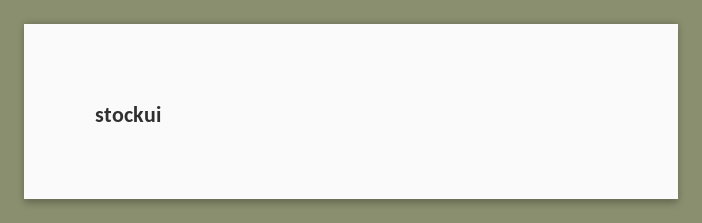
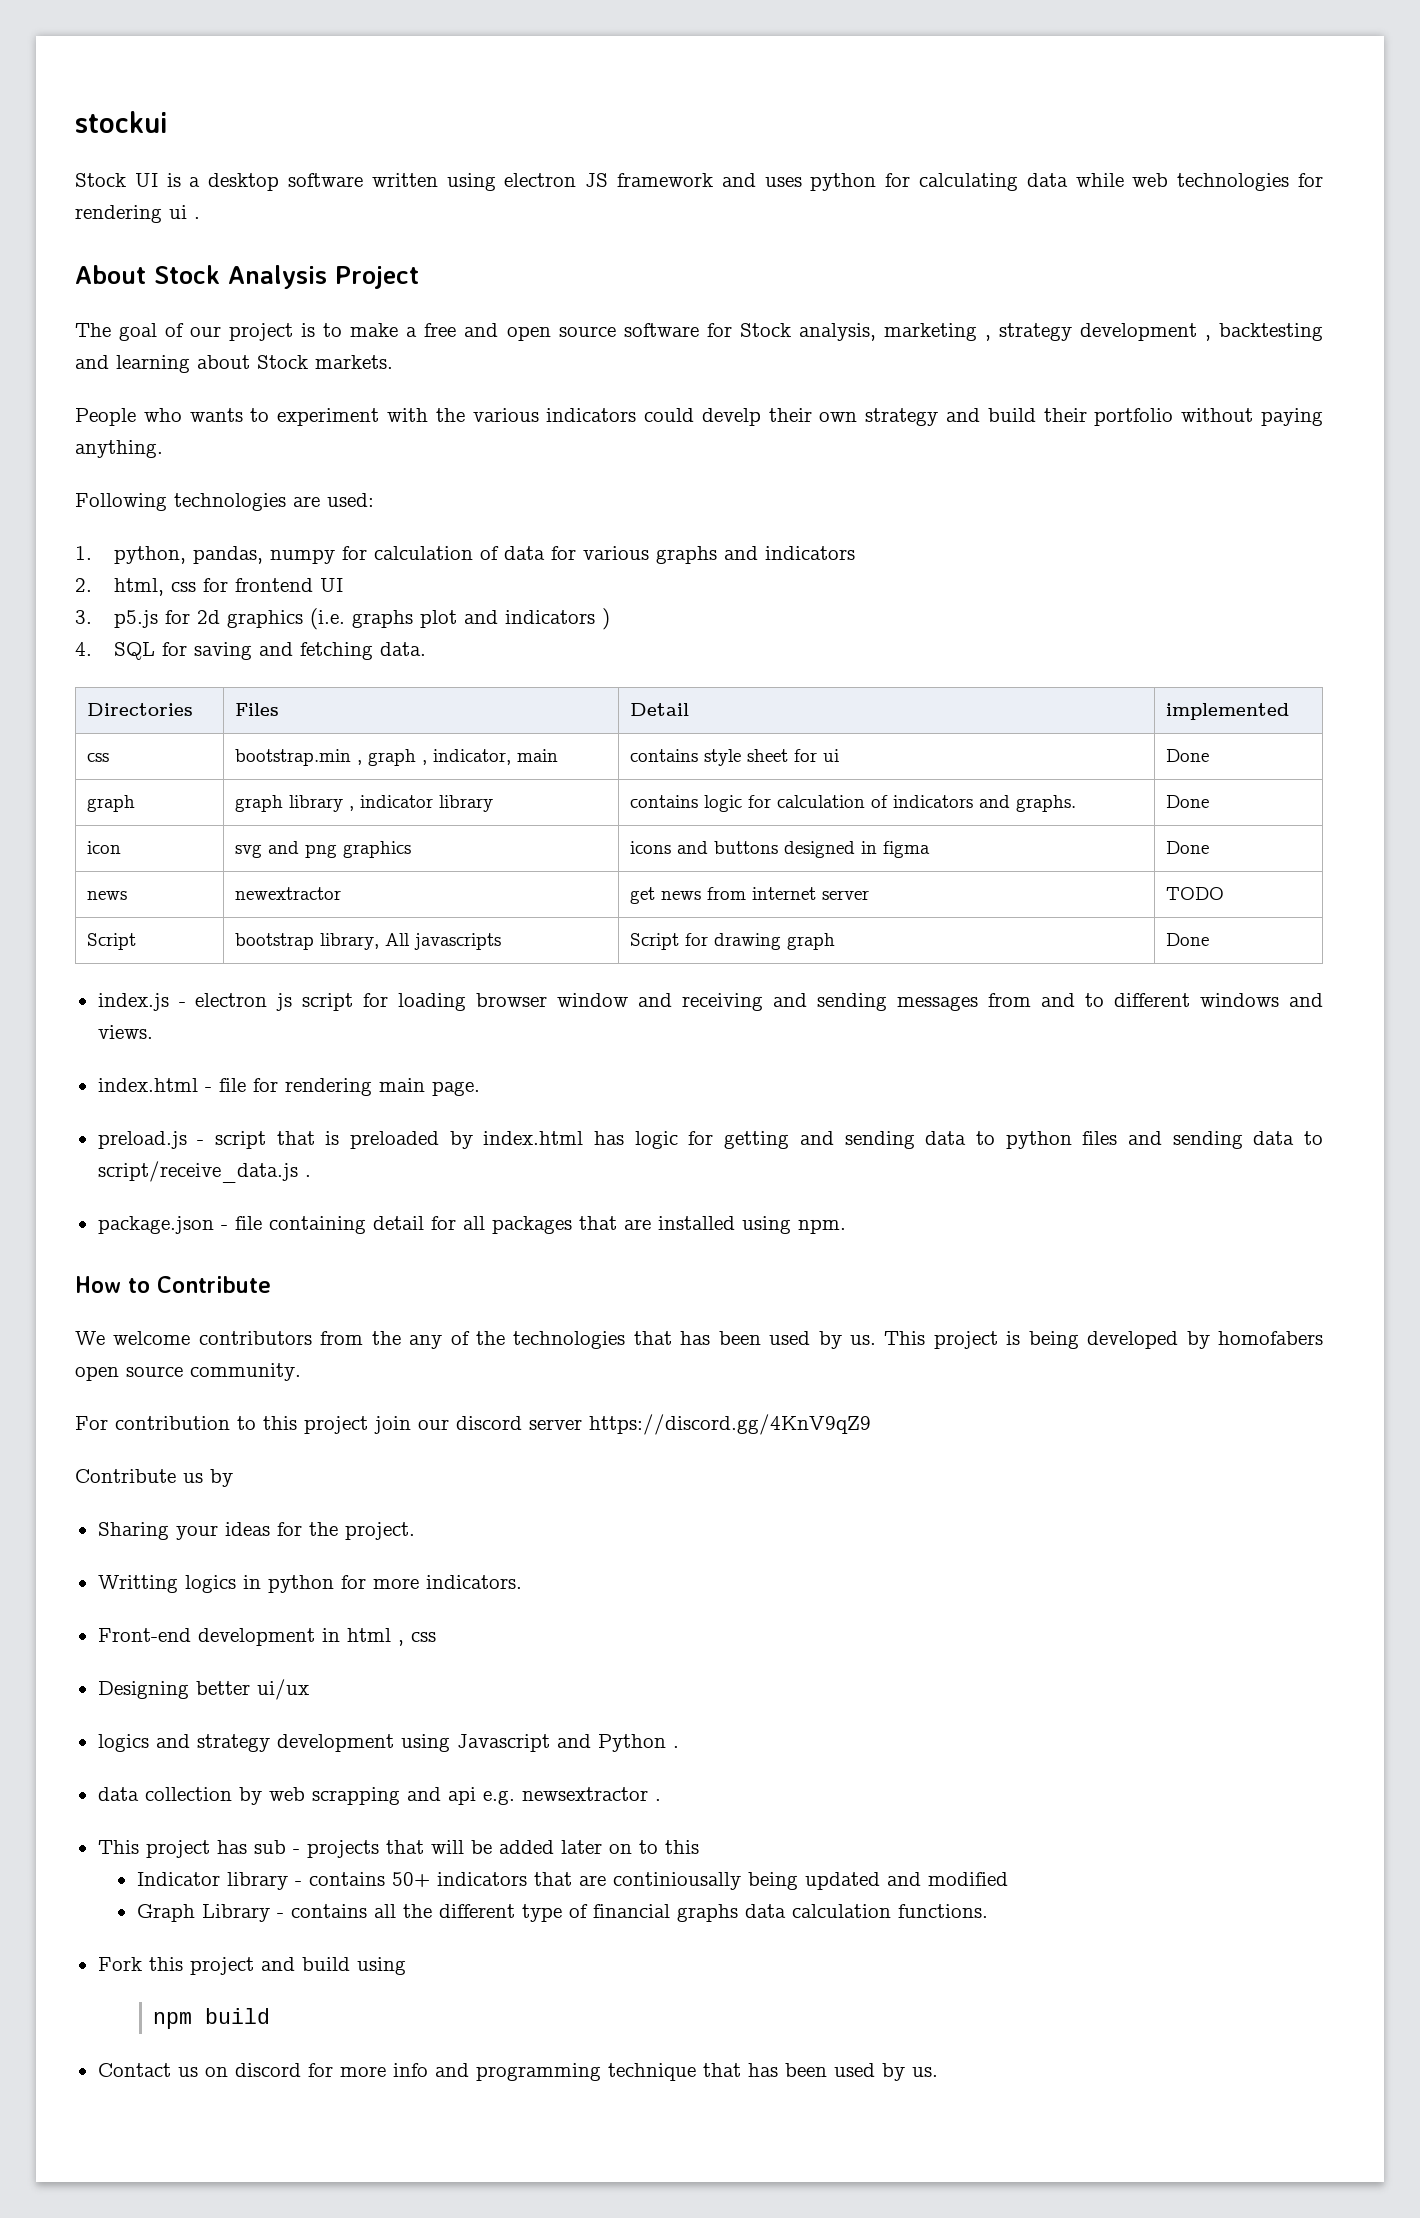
(161, 114) none -> [75,173,1323,191] [75,205,200,223] [75,265,419,289] [75,323,1323,341] [75,355,393,373] [75,408,1323,426] [75,440,163,458] [75,493,374,511] [75,546,856,564] [75,578,344,596] [75,608,611,630] [75,642,427,660] [87,703,194,716] [235,703,280,716] [630,703,690,716] [1166,703,1290,720] [87,753,110,762] [235,749,559,766] [630,749,840,766] [1166,749,1210,762] [87,795,136,812] [235,795,494,812] [630,795,1077,812] [1166,795,1210,808] [87,841,122,854] [235,841,412,858] [630,841,931,858] [1166,841,1210,854] [87,891,128,900] [235,887,342,900] [630,887,870,904] [1166,887,1225,900] [87,933,137,950] [235,933,502,950] [630,933,836,950] [1166,933,1210,946] [97,993,1323,1011] [97,1025,153,1039] [97,1078,480,1096] [97,1131,1323,1149] [97,1161,311,1183] [97,1216,846,1234] [75,1276,271,1293] [75,1331,1323,1349] [75,1363,301,1381] [75,1414,871,1435] [75,1469,233,1487] [97,1522,415,1540] [97,1575,522,1593] [97,1628,436,1646] [97,1679,309,1700] [97,1734,679,1752] [97,1787,661,1805] [97,1840,699,1858] [136,1872,1008,1890] [136,1904,988,1922] [97,1957,406,1975] [153,2008,271,2029] [97,2063,938,2081] // Stock UI is a desktop software written using electron JS framework and uses python for calculating data while web technologies for rendering ui . // About Stock Analysis Project // The goal of our project is to make a free and open source software for Stock analysis, marketing , strategy development , backtesting and learning about Stock markets. // People who wants to experiment with the various indicators could develp their own strategy and build their portfolio without paying anything. // Following technologies are used: // 1. python, pandas, numpy for calculation of data for various graphs and indicators // 2. html, css for frontend UI // 3. p5.js for 2d graphics (i.e. graphs plot and indicators ) // 4. SQL for saving and fetching data. // Directories | Files | Detail | implemented // css | bootstrap.min , graph , indicator, main | contains style sheet for ui | Done // graph | graph library , indicator library | contains logic for calculation of indicators and graphs. | Done // icon | svg and png graphics | icons and buttons designed in figma | Done // news | newextractor | get news from internet server | TODO // Script | bootstrap library, All javascripts | Script for drawing graph | Done // index.js - electron js script for loading browser window and receiving and sending messages from and to different windows and views. // index.html - file for rendering main page. // preload.js - script that is preloaded by index.html has logic for getting and sending data to python files and sending data to script/receive_data.js . // package.json - file containing detail for all packages that are installed using npm. // How to Contribute // We welcome contributors from the any of the technologies that has been used by us. This project is being developed by homofabers open source community. // For contribution to this project join our discord server https://discord.gg/4KnV9qZ9 // Contribute us by // Sharing your ideas for the project. // Writting logics in python for more indicators. // Front-end development in html , css // Designing better ui/ux // logics and strategy development using Javascript and Python . // data collection by web scrapping and api e.g. newsextractor . // This project has sub - projects that will be added later on to this // Indicator library - contains 50+ indicators that are continiousally being updated and modified // Graph Library - contains all the different type of financial graphs data calculation functions. // Fork this project and build using // npm build // Contact us on discord for more info and programming technique that has been used by us.

